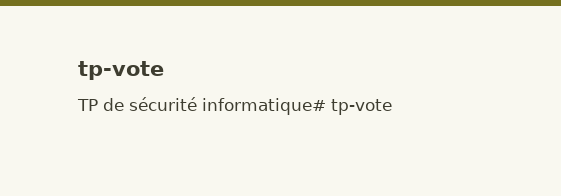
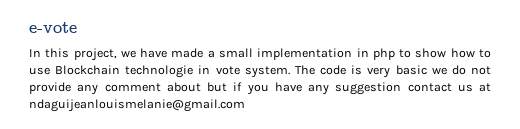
[78,61,164,80] [77,97,392,115] tp-vote // TP de sécurité informatique# tp-vote -> [29,22,77,33] [29,48,491,61] [29,65,491,78] [29,82,491,95] [29,99,245,112] e-vote // In this project, we have made a small implementation in php to show how to use Blockchain technologie in vote system. The code is very basic we do not provide any comment about but if you have any suggestion contact us at ndaguijeanlouismelanie@gmail.com

